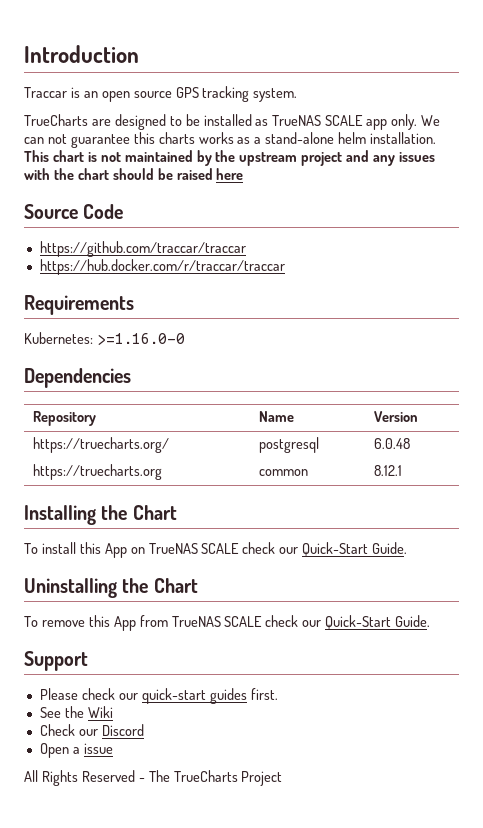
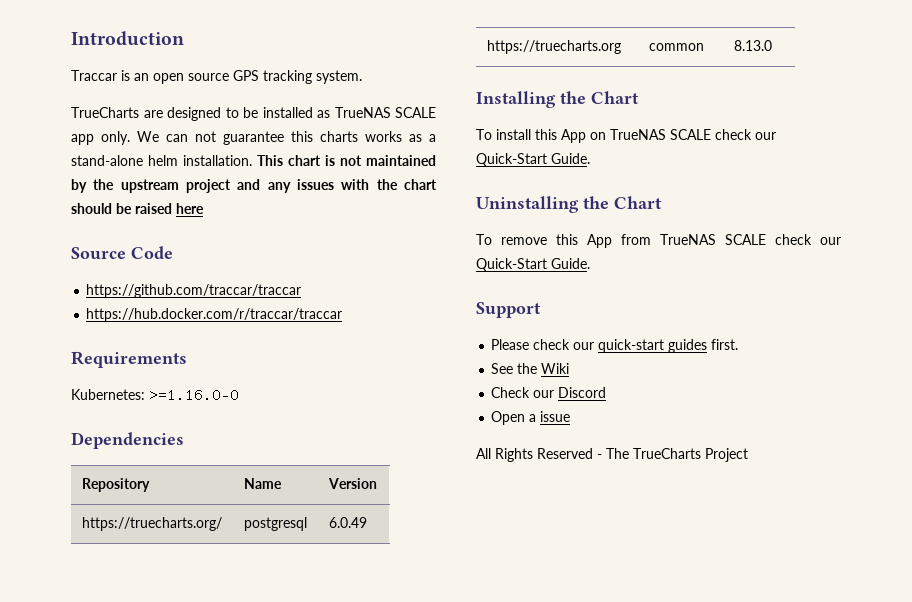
[374,438,411,449] 6.0.48 -> [328,517,367,528] 6.0.49
[374,465,403,476] 8.12.1 -> [733,40,772,51] 8.13.0

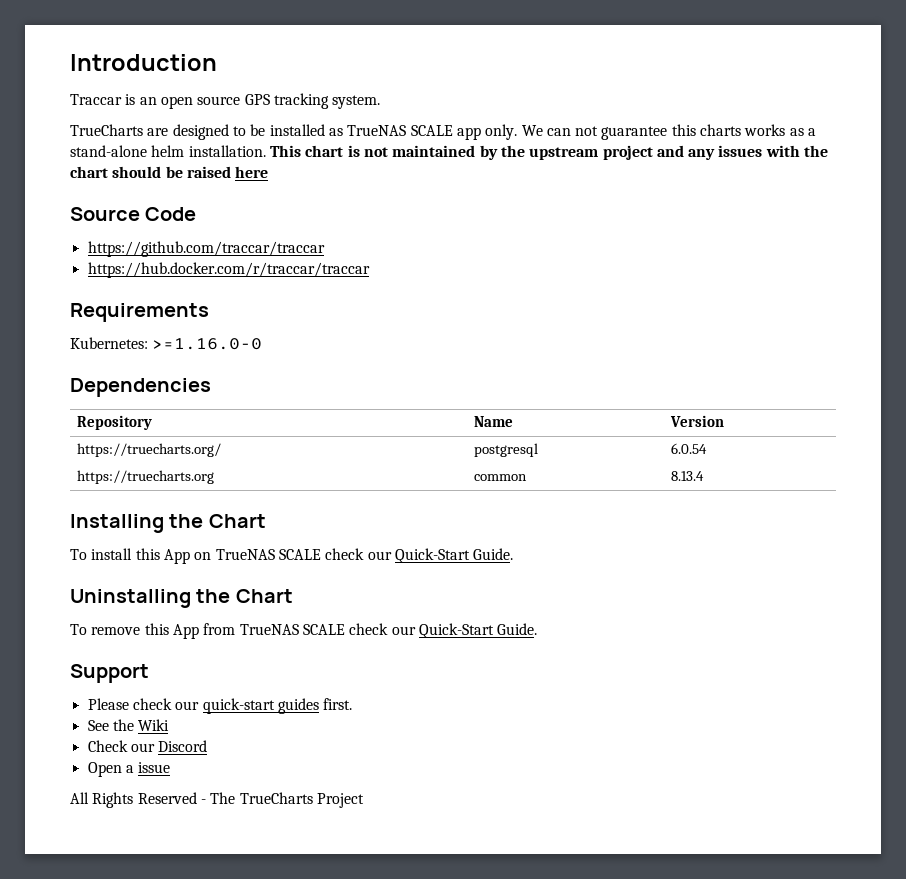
[328,517,367,528] 6.0.49 -> [671,443,708,454] 6.0.54
[733,40,772,51] 8.13.0 -> [671,471,705,481] 8.13.4

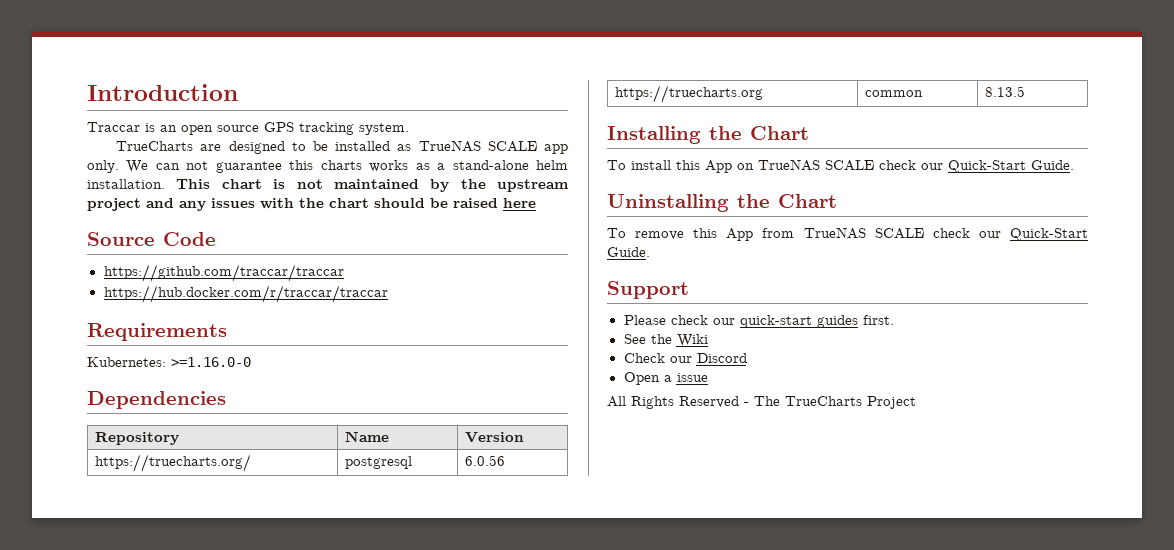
[671,443,708,454] 6.0.54 -> [464,455,505,466] 6.0.56
[671,471,705,481] 8.13.4 -> [984,86,1025,97] 8.13.5

